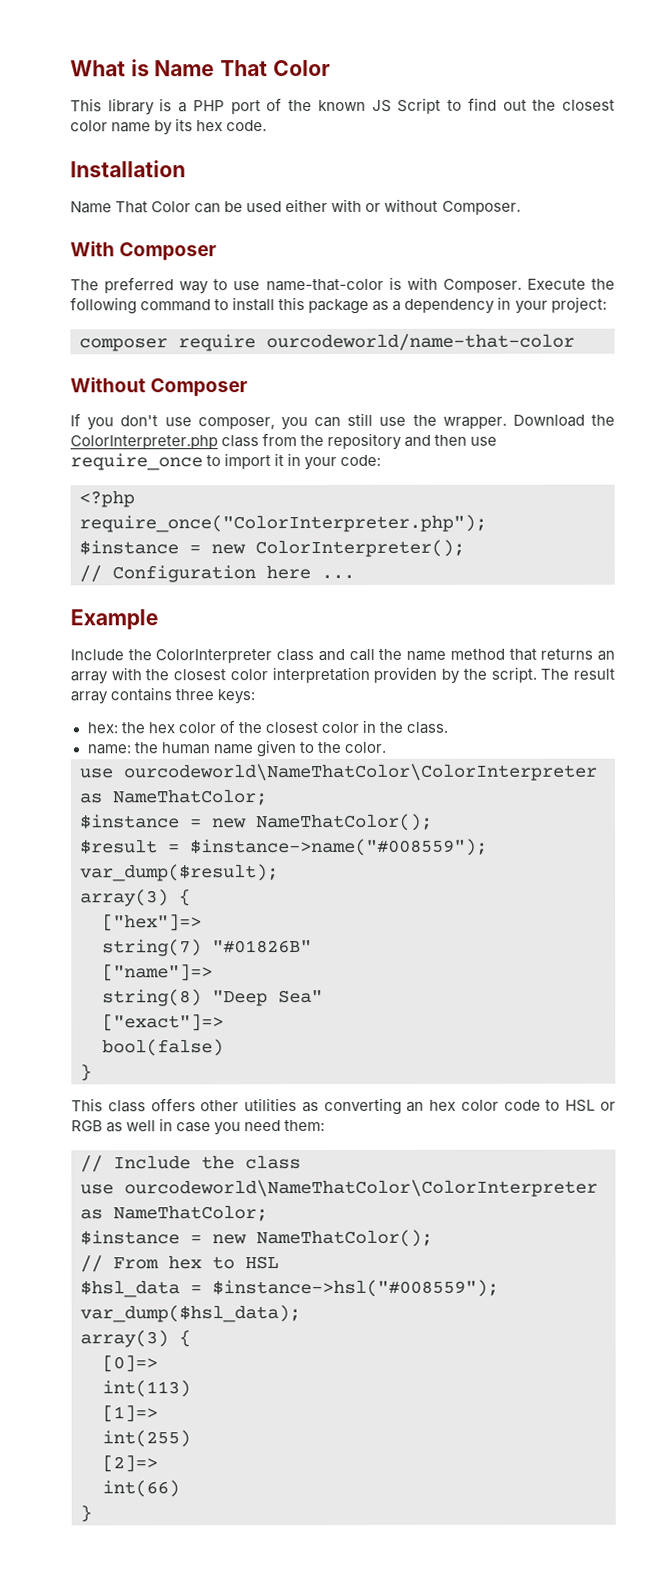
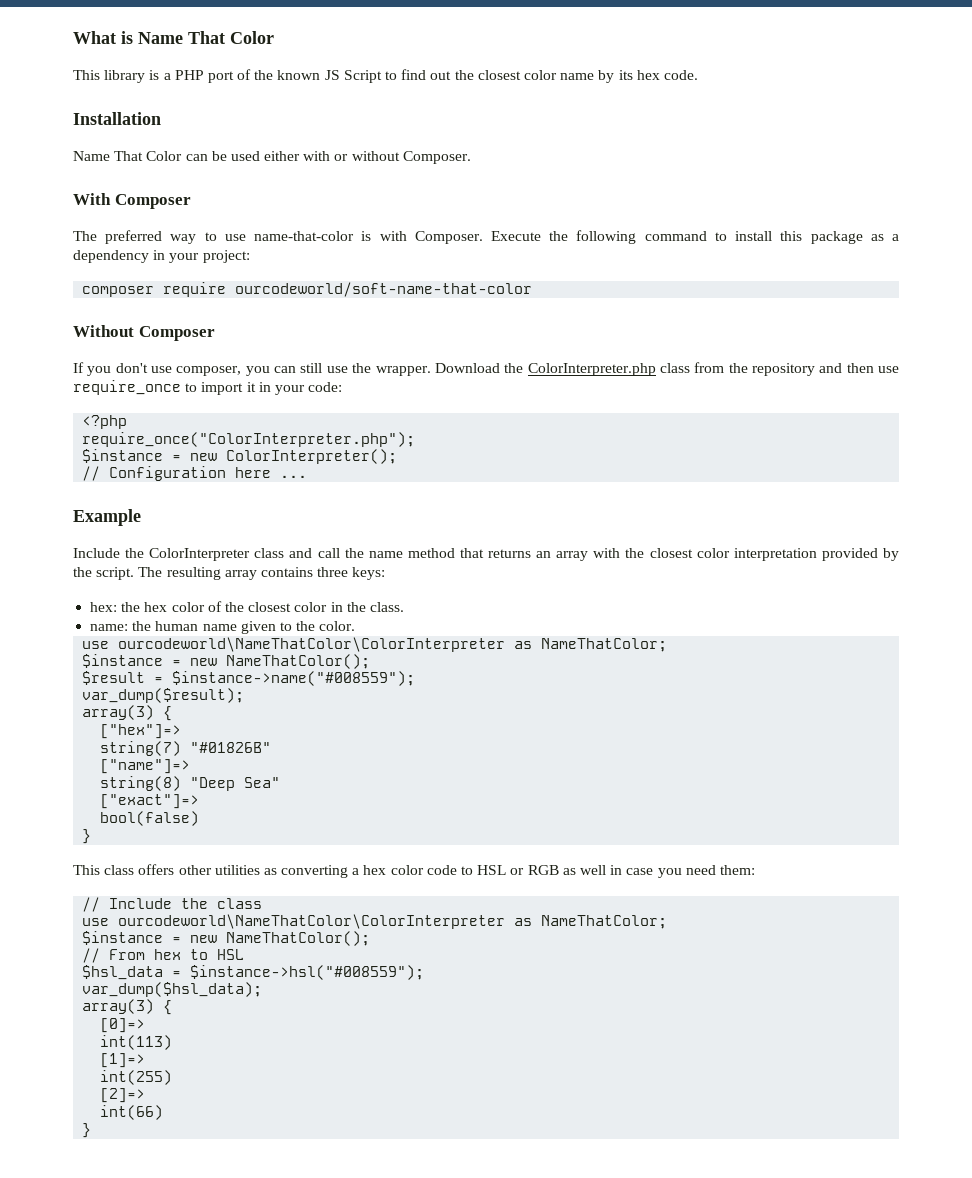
[266,333,575,352] ourcodeworld/name-that-color -> [235,282,533,297] ourcodeworld/soft-name-that-color
[373,666,438,683] providen -> [821,548,878,561] provided
[573,668,616,680] result -> [166,567,221,580] resulting
[406,1101,425,1112] an -> [352,868,360,875] a

